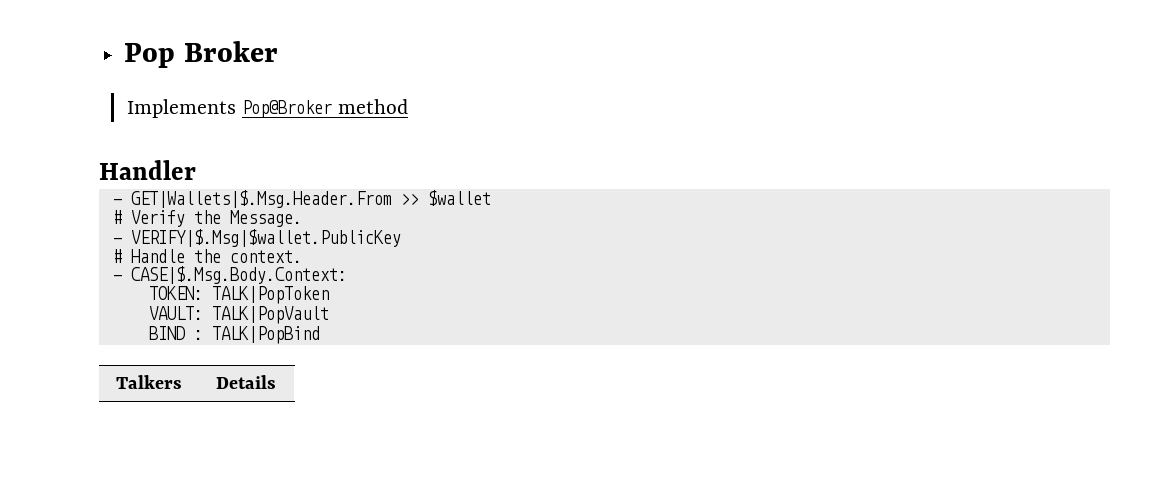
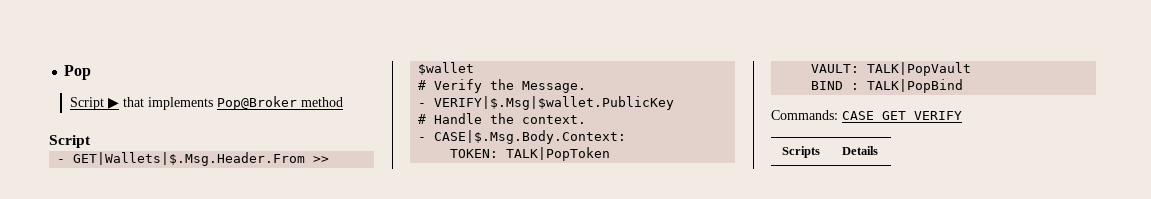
[184,41,279,62] [126,99,236,118] Broker // Implements -> [70,97,214,110] // Script ▶ that implements
[99,160,196,180] Handler -> [49,135,91,148] Script
[115,375,182,389] // Talkers -> [771,110,962,120] [781,146,820,158] // Commands: CASE GET VERIFY // Scripts

